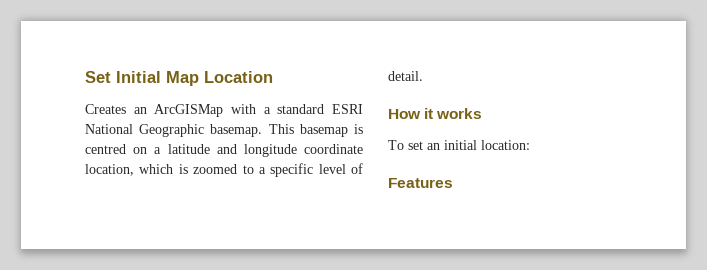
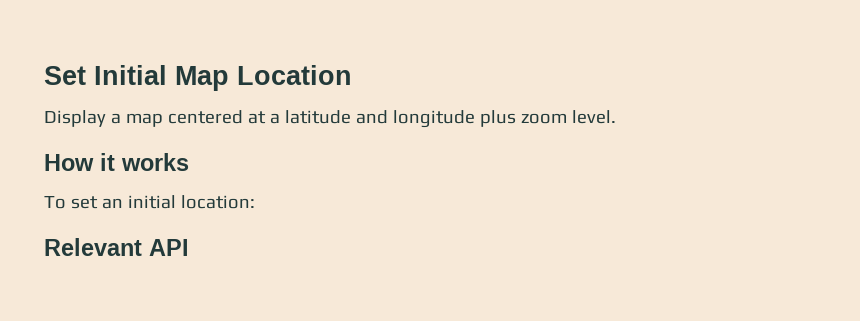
[85,104,363,117] [85,124,363,137] [85,144,363,157] [85,163,363,177] [388,71,423,81] Creates an ArcGISMap with a standard ESRI National Geographic basemap. This basemap is centred on a latitude and longitude coordinate location, which is zoomed to a specific level of detail. -> [44,110,616,128] Display a map centered at a latitude and longitude plus zoom level.
[388,178,453,188] Features -> [44,238,189,256] Relevant API

